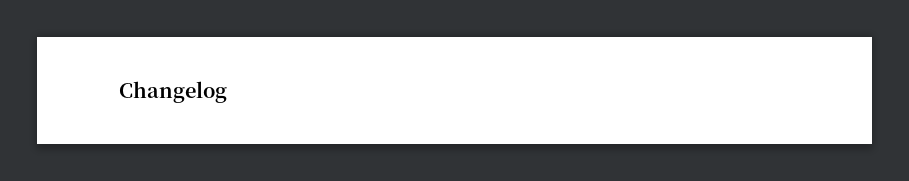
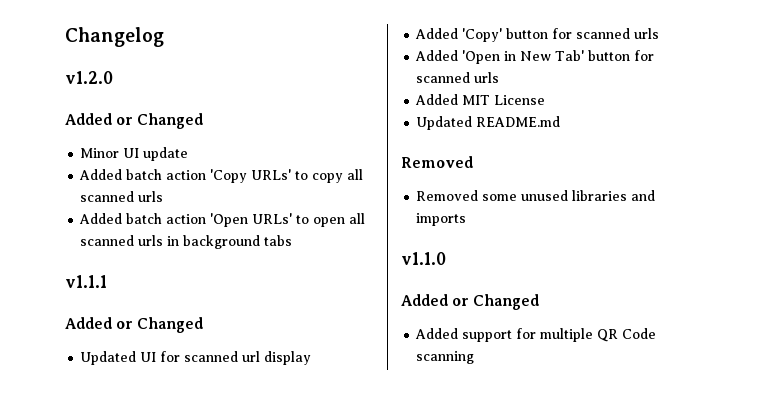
(227, 92) none -> [65,71,113,84] [65,113,204,129] [80,147,189,161] [79,169,364,183] [80,191,164,202] [79,213,366,227] [80,235,293,249] [65,275,107,288] [65,317,204,333] [80,351,312,365] [415,28,660,42] [415,50,655,64] [416,72,500,83] [415,94,546,105] [416,116,561,130] [401,156,473,168] [416,190,656,201] [416,213,467,226] [401,252,446,265] [401,294,540,310] [415,328,657,342] [416,351,475,364] // v1.2.0 // Added or Changed // Minor UI update // Added batch action 'Copy URLs' to copy all scanned urls // Added batch action 'Open URLs' to open all scanned urls in background tabs // v1.1.1 // Added or Changed // Updated UI for scanned url display // Added 'Copy' button for scanned urls // Added 'Open in New Tab' button for scanned urls // Added MIT License // Updated README.md // Removed // Removed some unused libraries and imports // v1.1.0 // Added or Changed // Added support for multiple QR Code scanning

